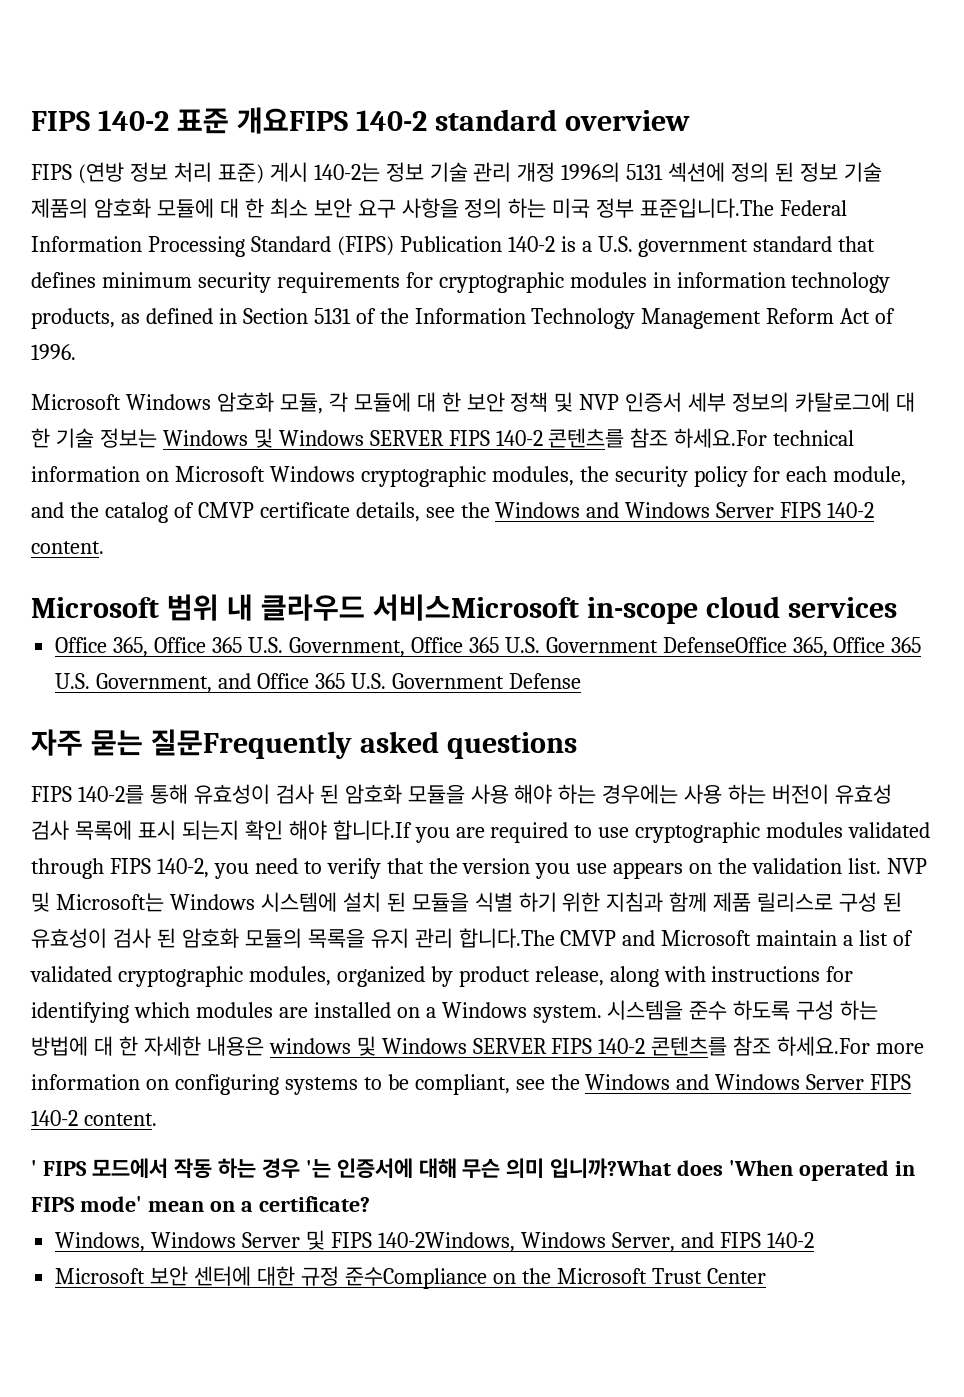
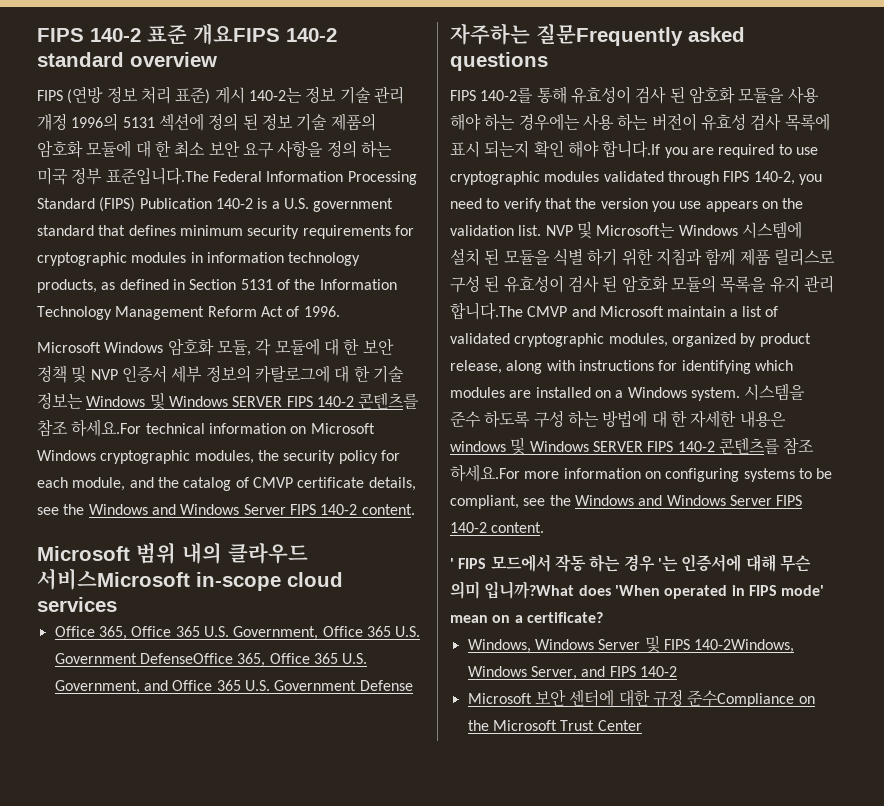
[226,594,253,621] 내 -> [182,542,222,564] 내의
[31,729,143,756] 자주 묻는 -> [450,23,530,45] 자주하는

